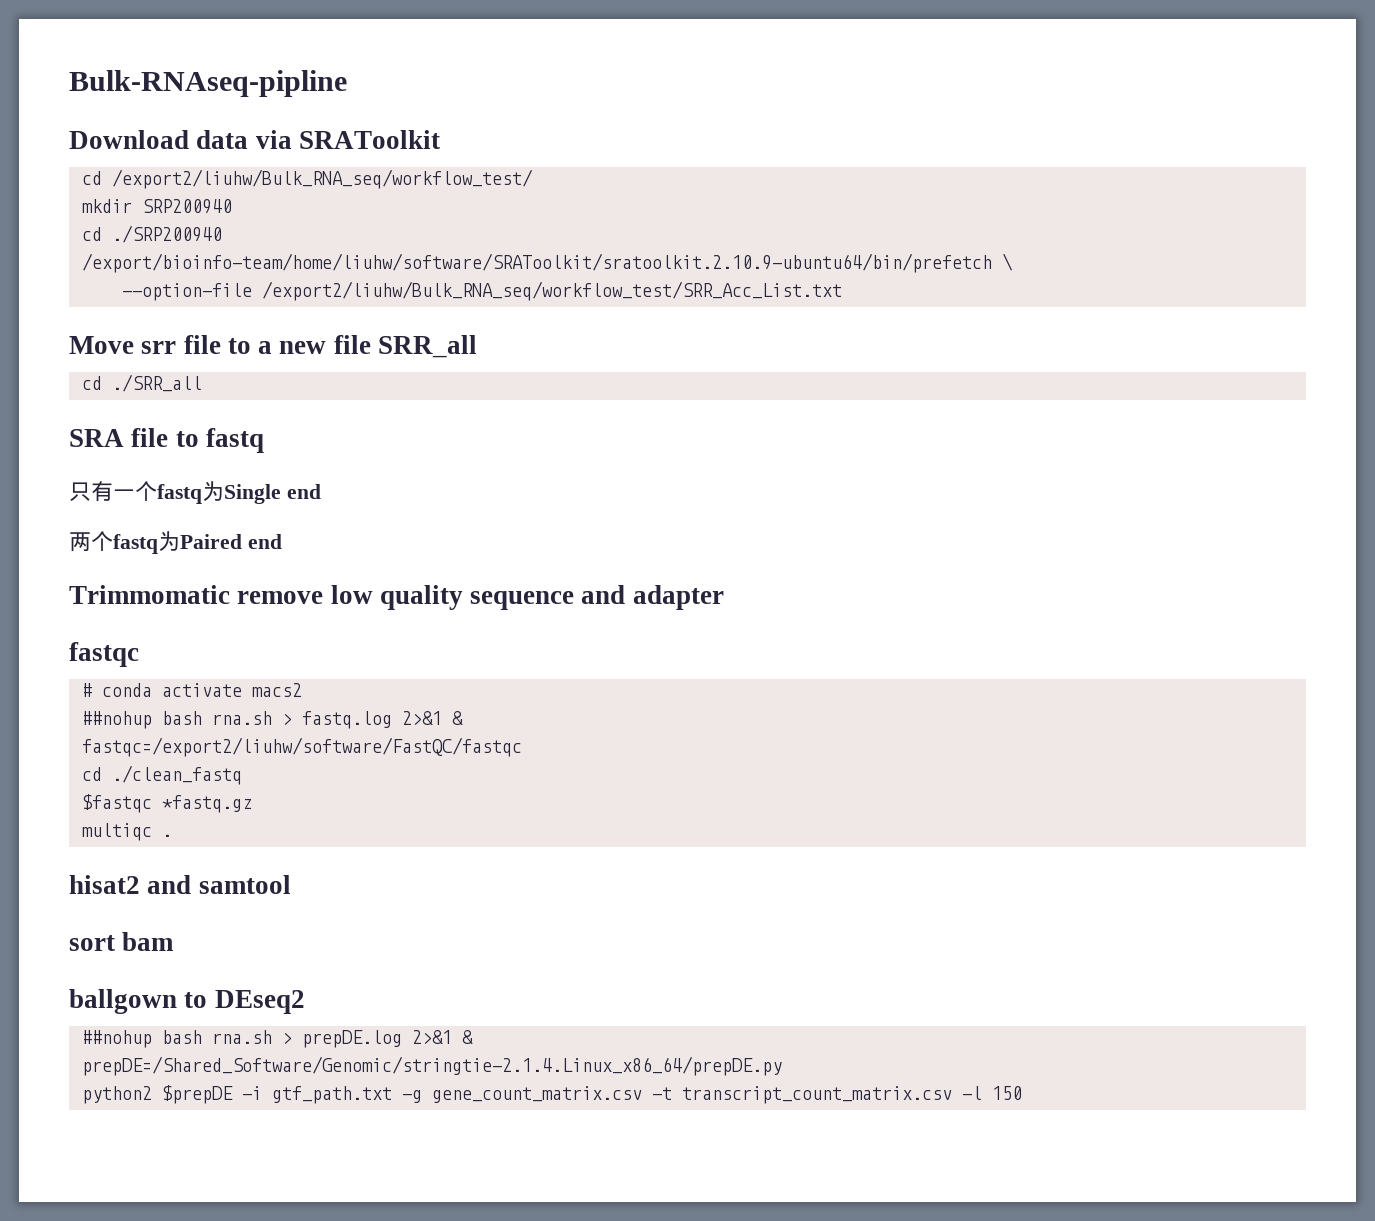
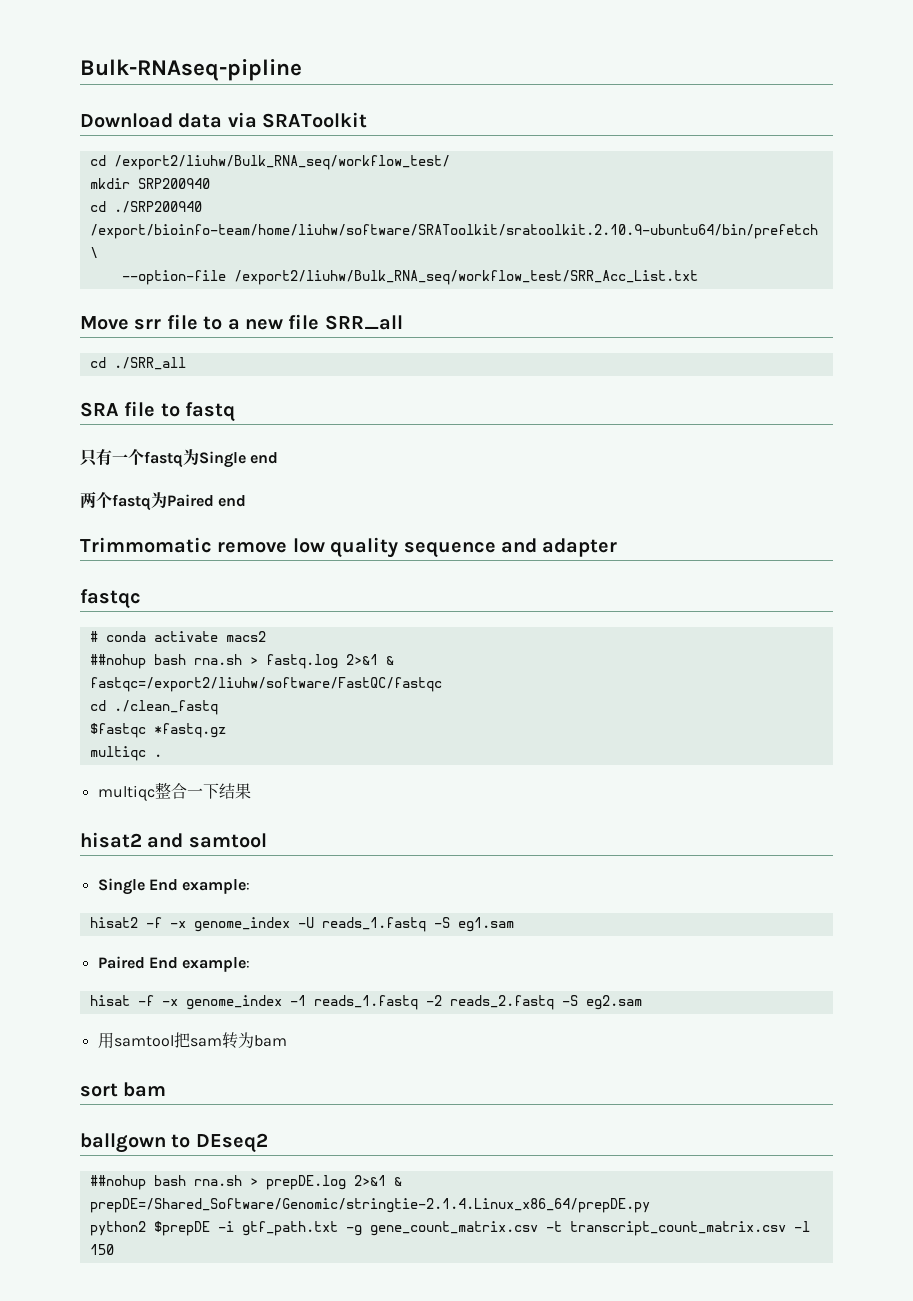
(172, 835) none -> [97,782,251,801] // multiqc整合一下结果
(291, 884) none -> [97,878,251,895] [89,917,514,932] [97,956,251,972] [89,995,642,1010] [97,1032,287,1049] // Single End example: // hisat2 -f -x genome_index -U reads_1.fastq -S eg1.sam // Paired End example: // hisat -f -x genome_index -1 reads_1.fastq -2 reads_2.fastq -S eg2.sam // 用samtool把sam转为bam

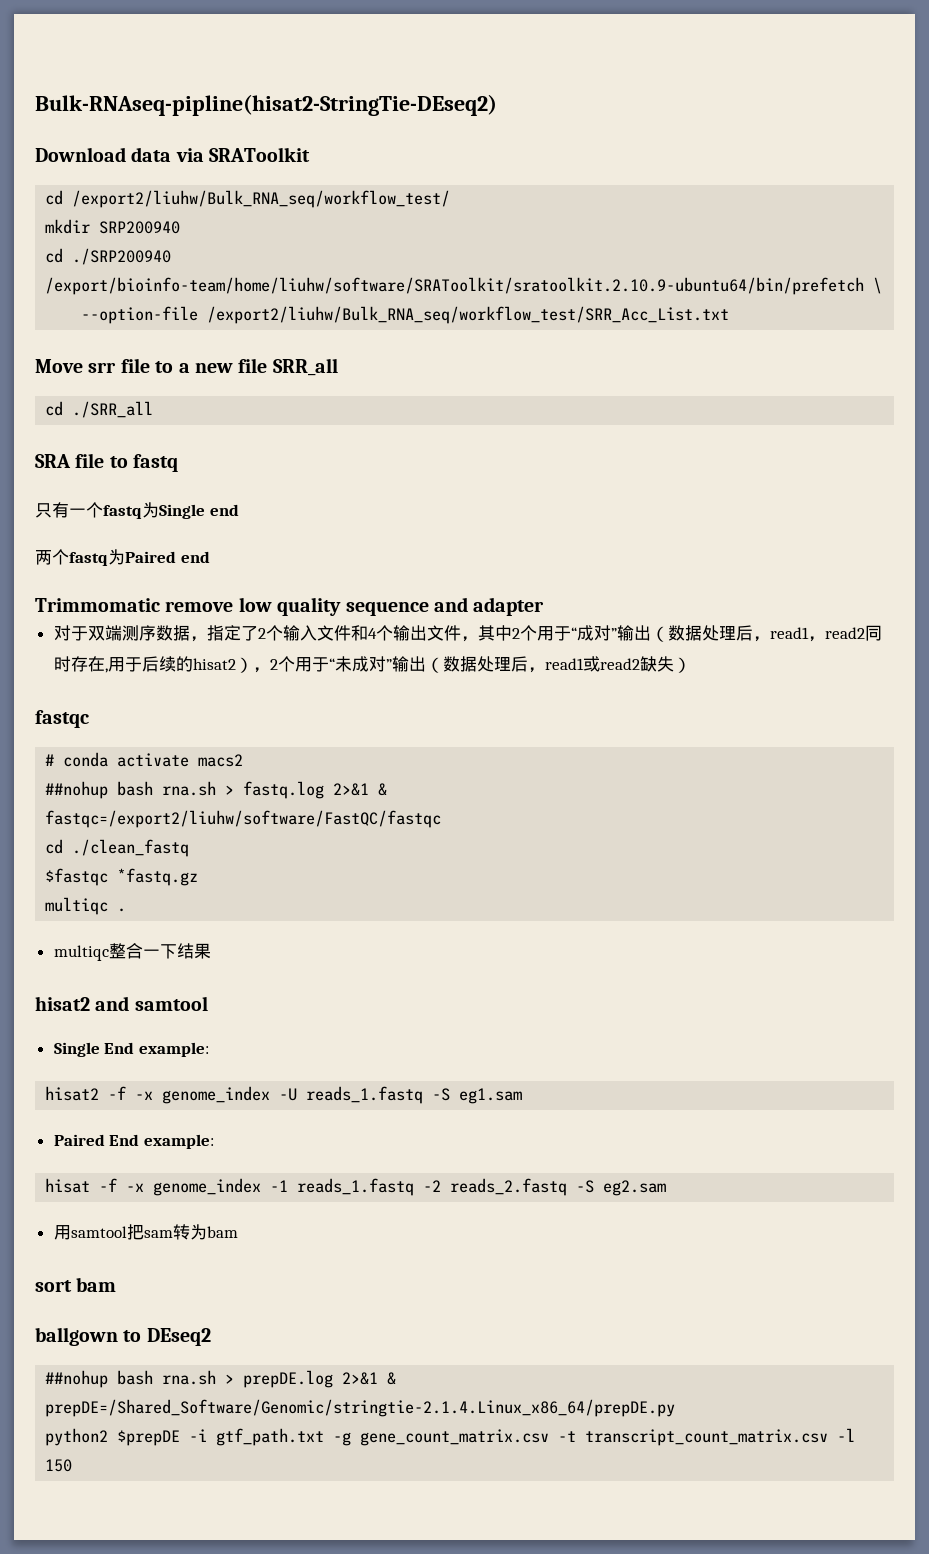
[80,59,302,81] Bulk-RNAseq-pipline -> [35,94,497,116] Bulk-RNAseq-pipline(hisat2-StringTie-DEseq2)
(618, 547) none -> [53,625,882,642] [53,656,691,673] // 对于双端测序数据，指定了2个输入文件和4个输出文件，其中2个用于“成对”输出（数据处理后，read1，read2同时存在,用于后续的hisat2），2个用于“未成对”输出（数据处理后，read1或read2缺失）

